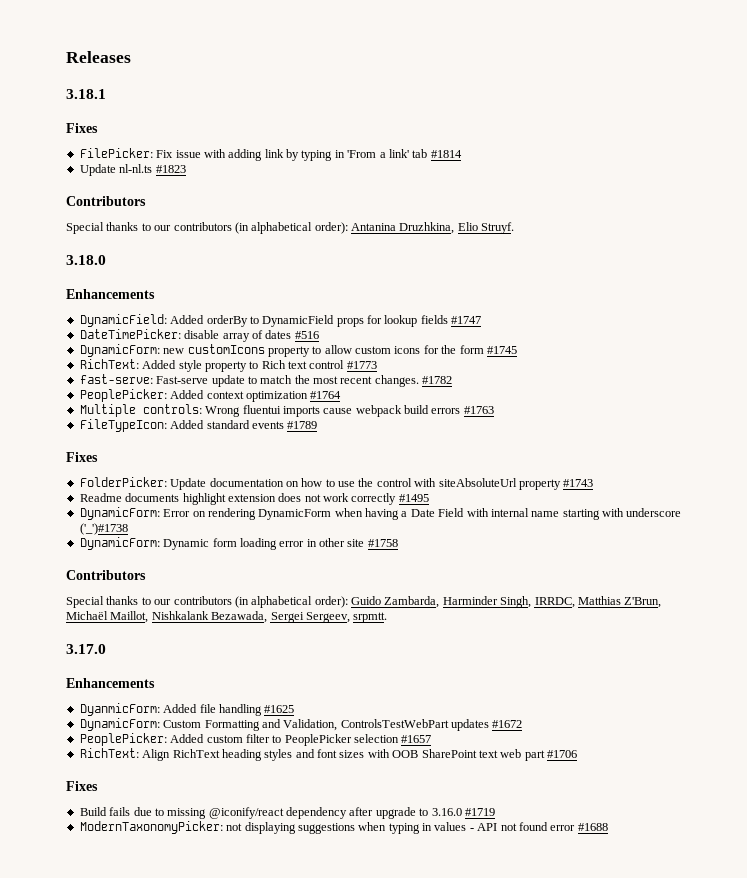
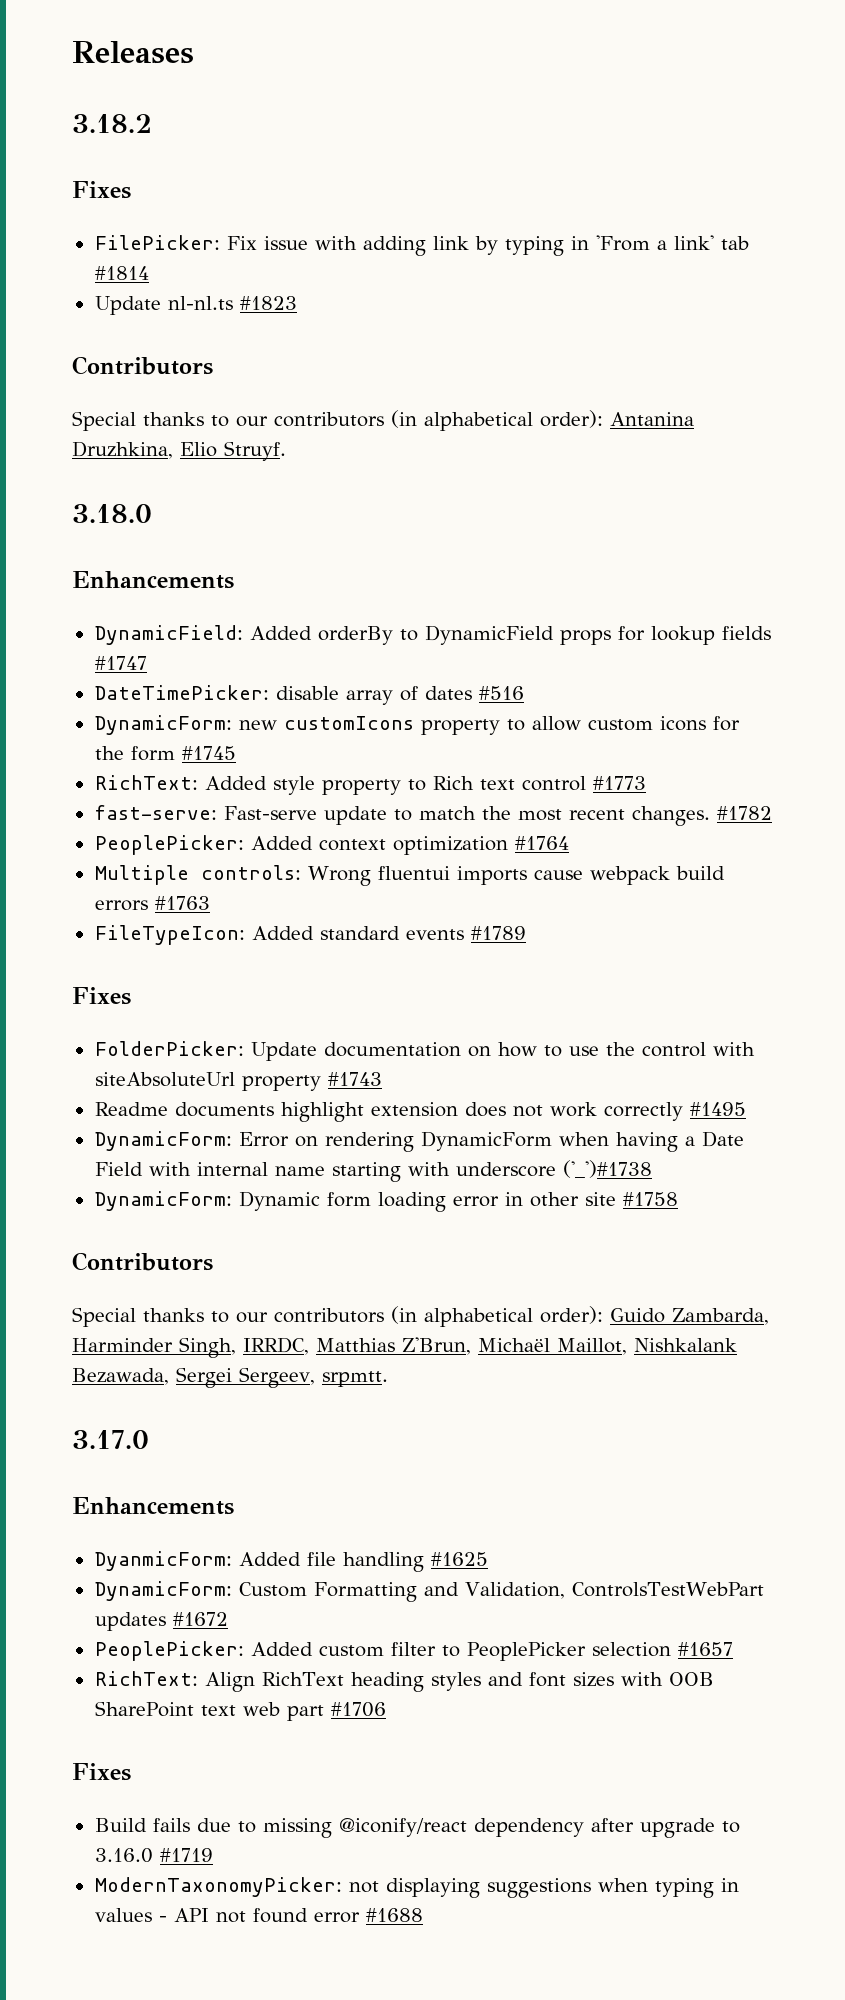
[66,89,106,99] 3.18.1 -> [72,114,152,133] 3.18.2

